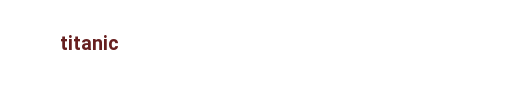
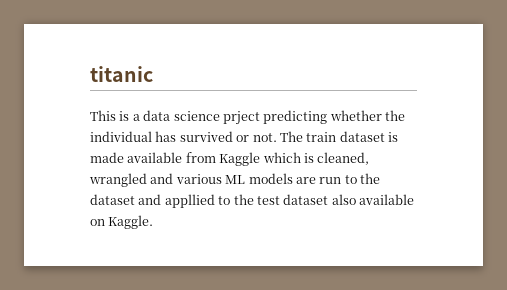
(119, 42) none -> [90,110,405,125] [90,131,398,142] [90,152,370,166] [89,173,380,187] [90,194,414,208] [90,215,154,229] // This is a data science prject predicting whether the individual has survived or not. The train dataset is made available from Kaggle which is cleaned, wrangled and various ML models are run to the dataset and appllied to the test dataset also available on Kaggle.

